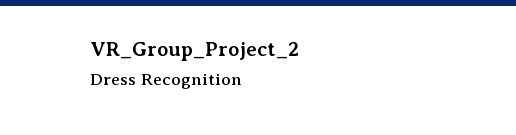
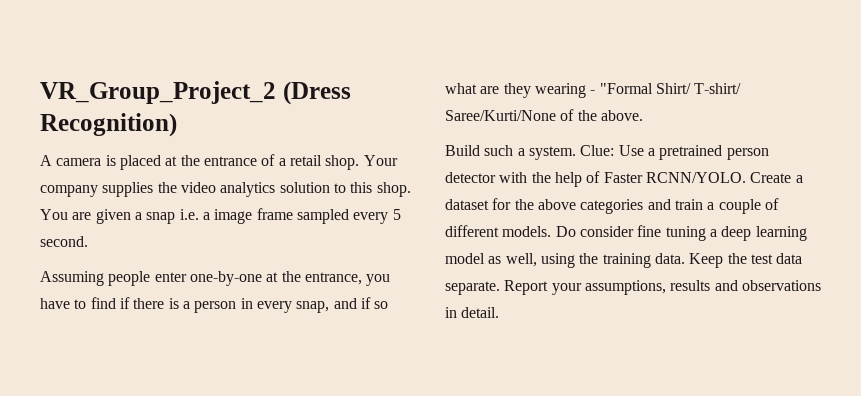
[90,73,242,89] // Dress Recognition -> [282,81,351,105] [40,113,177,137] [40,154,398,170] [40,182,411,197] [40,208,401,224] [40,236,88,247] [40,271,391,286] [40,297,389,313] [445,83,742,98] [445,109,643,121] [445,145,769,160] [445,171,803,187] [445,198,779,214] [445,225,807,241] [445,253,803,268] [445,280,821,295] [445,307,500,318] (Dress Recognition) // A camera is placed at the entrance of a retail shop. Your company supplies the video analytics solution to this shop. You are given a snap i.e. a image frame sampled every 5 second. // Assuming people enter one-by-one at the entrance, you have to find if there is a person in every snap, and if so what are they wearing - "Formal Shirt/ T-shirt/ Saree/Kurti/None of the above. // Build such a system. Clue: Use a pretrained person detector with the help of Faster RCNN/YOLO. Create a dataset for the above categories and train a couple of different models. Do consider fine tuning a deep learning model as well, using the training data. Keep the test data separate. Report your assumptions, results and observations in detail.

